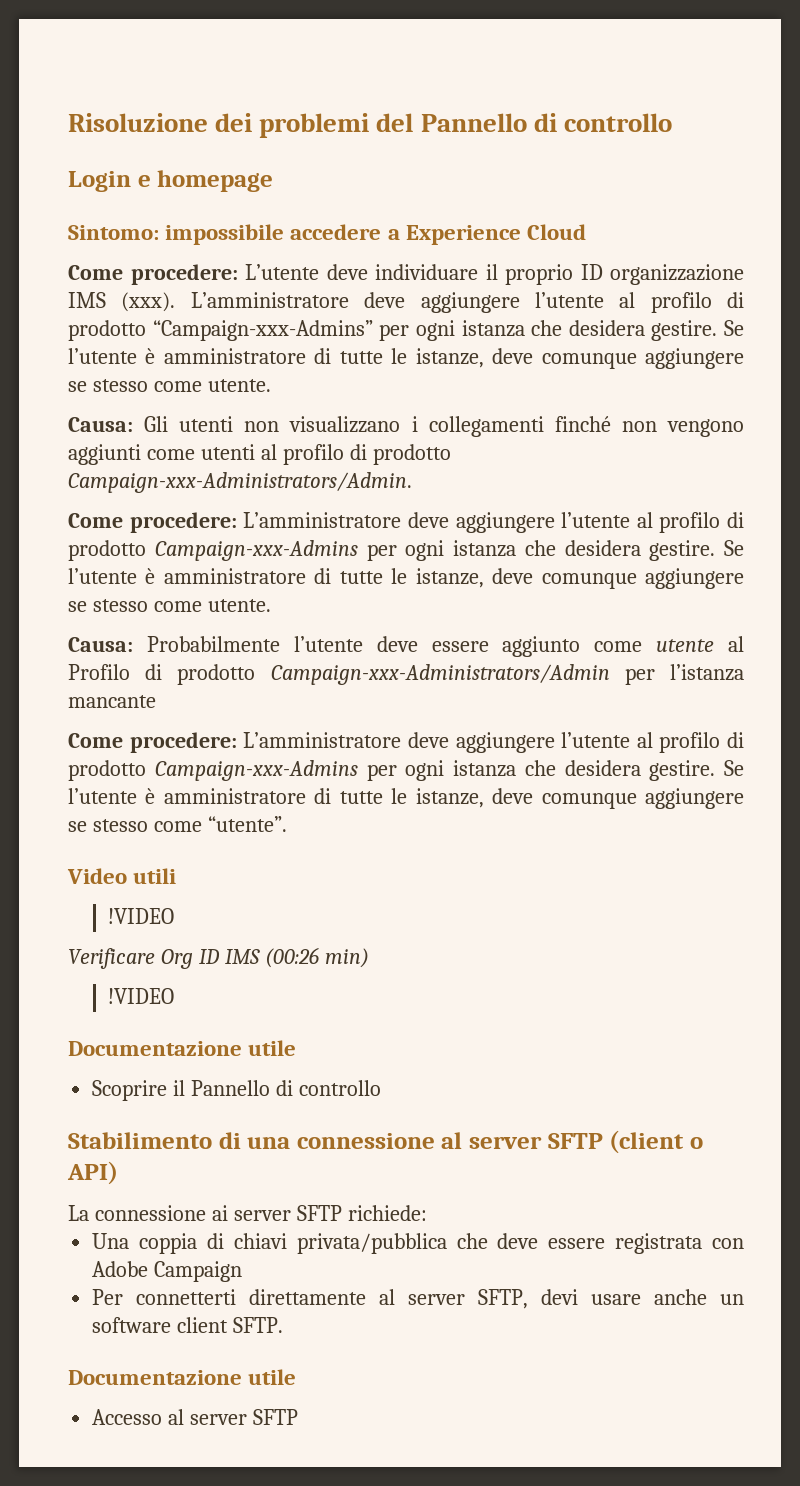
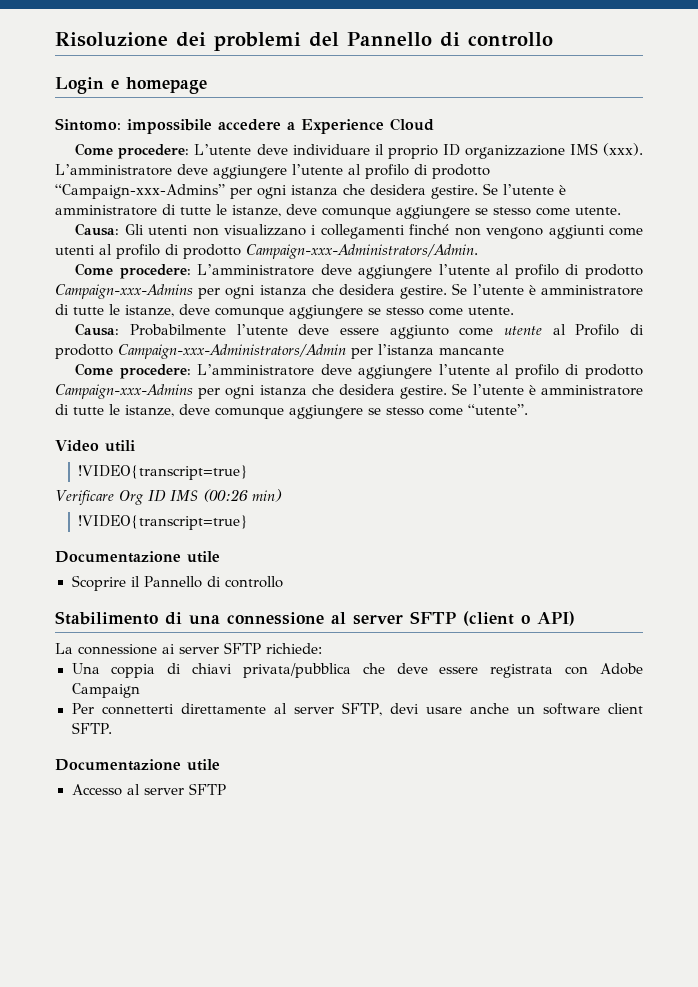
[108,908,175,924] !VIDEO -> [78,465,249,480] !VIDEO{transcript=true}
[108,988,175,1004] !VIDEO -> [78,515,249,530] !VIDEO{transcript=true}

